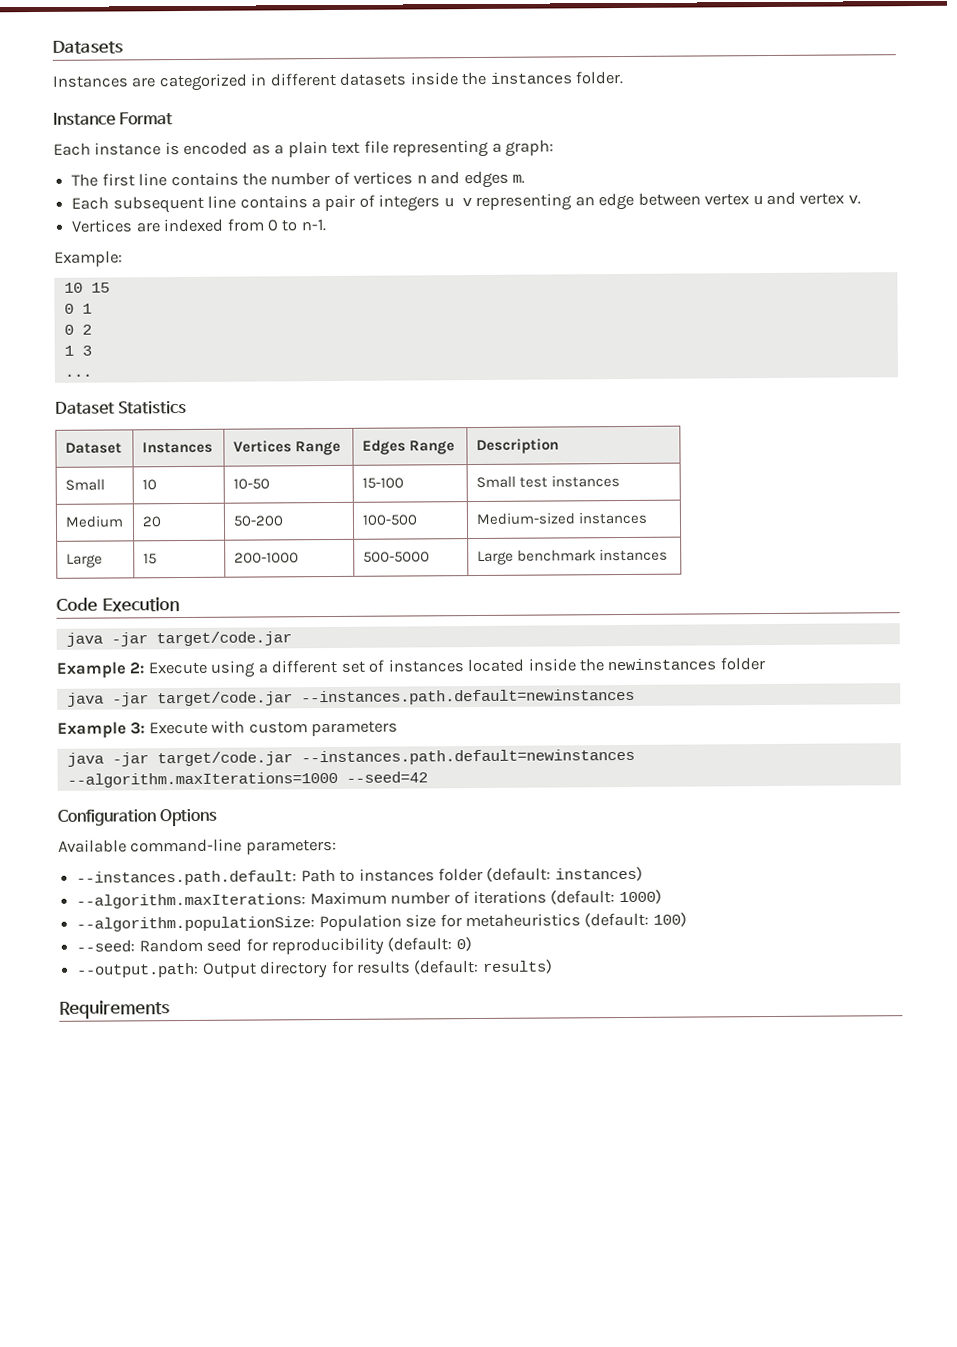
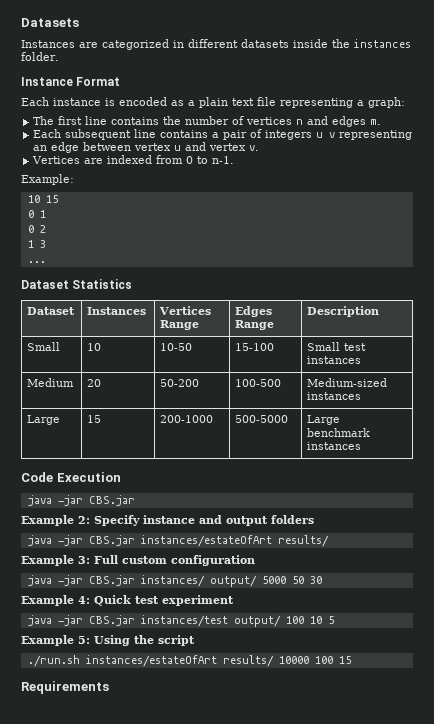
[155,631,292,647] target/code.jar -> [88,495,135,506] CBS.jar
[147,657,765,678] [66,688,635,707] Execute using a different set of instances located inside the newinstances folder // java -jar target/code.jar --instances.path.default=newinstances -> [94,515,314,526] [27,535,329,547] Specify instance and output folders // java -jar CBS.jar instances/estateOfArt results/
[148,720,399,737] [66,748,635,767] [66,771,428,788] [57,808,219,827] [58,838,337,855] [76,866,643,886] [76,889,662,909] [76,912,687,932] [76,937,472,956] [76,959,553,979] Execute with custom parameters // java -jar target/code.jar --instances.path.default=newinstances --algorithm.maxIterations=1000 --seed=42 // Configuration Options // Available command-line parameters: // --instances.path.default: Path to instances folder (default: instances) // --algorithm.maxIterations: Maximum number of iterations (default: 1000) // --algorithm.populationSize: Population size for metaheuristics (default: 100) // --seed: Random seed for reproducibility (default: 0) // --output.path: Output directory for results (default: results) -> [94,555,255,566] [27,575,322,587] [21,595,234,606] [27,615,334,627] [21,635,195,646] [27,655,351,667] Full custom configuration // java -jar CBS.jar instances/ output/ 5000 50 30 // Example 4: Quick test experiment // java -jar CBS.jar instances/test output/ 100 10 5 // Example 5: Using the script // ./run.sh instances/estateOfArt results/ 10000 100 15

